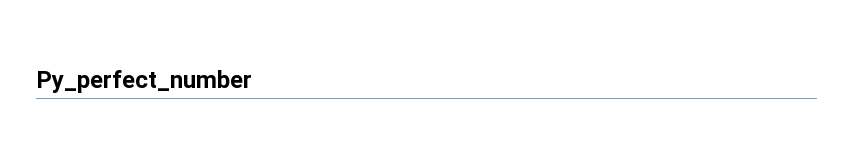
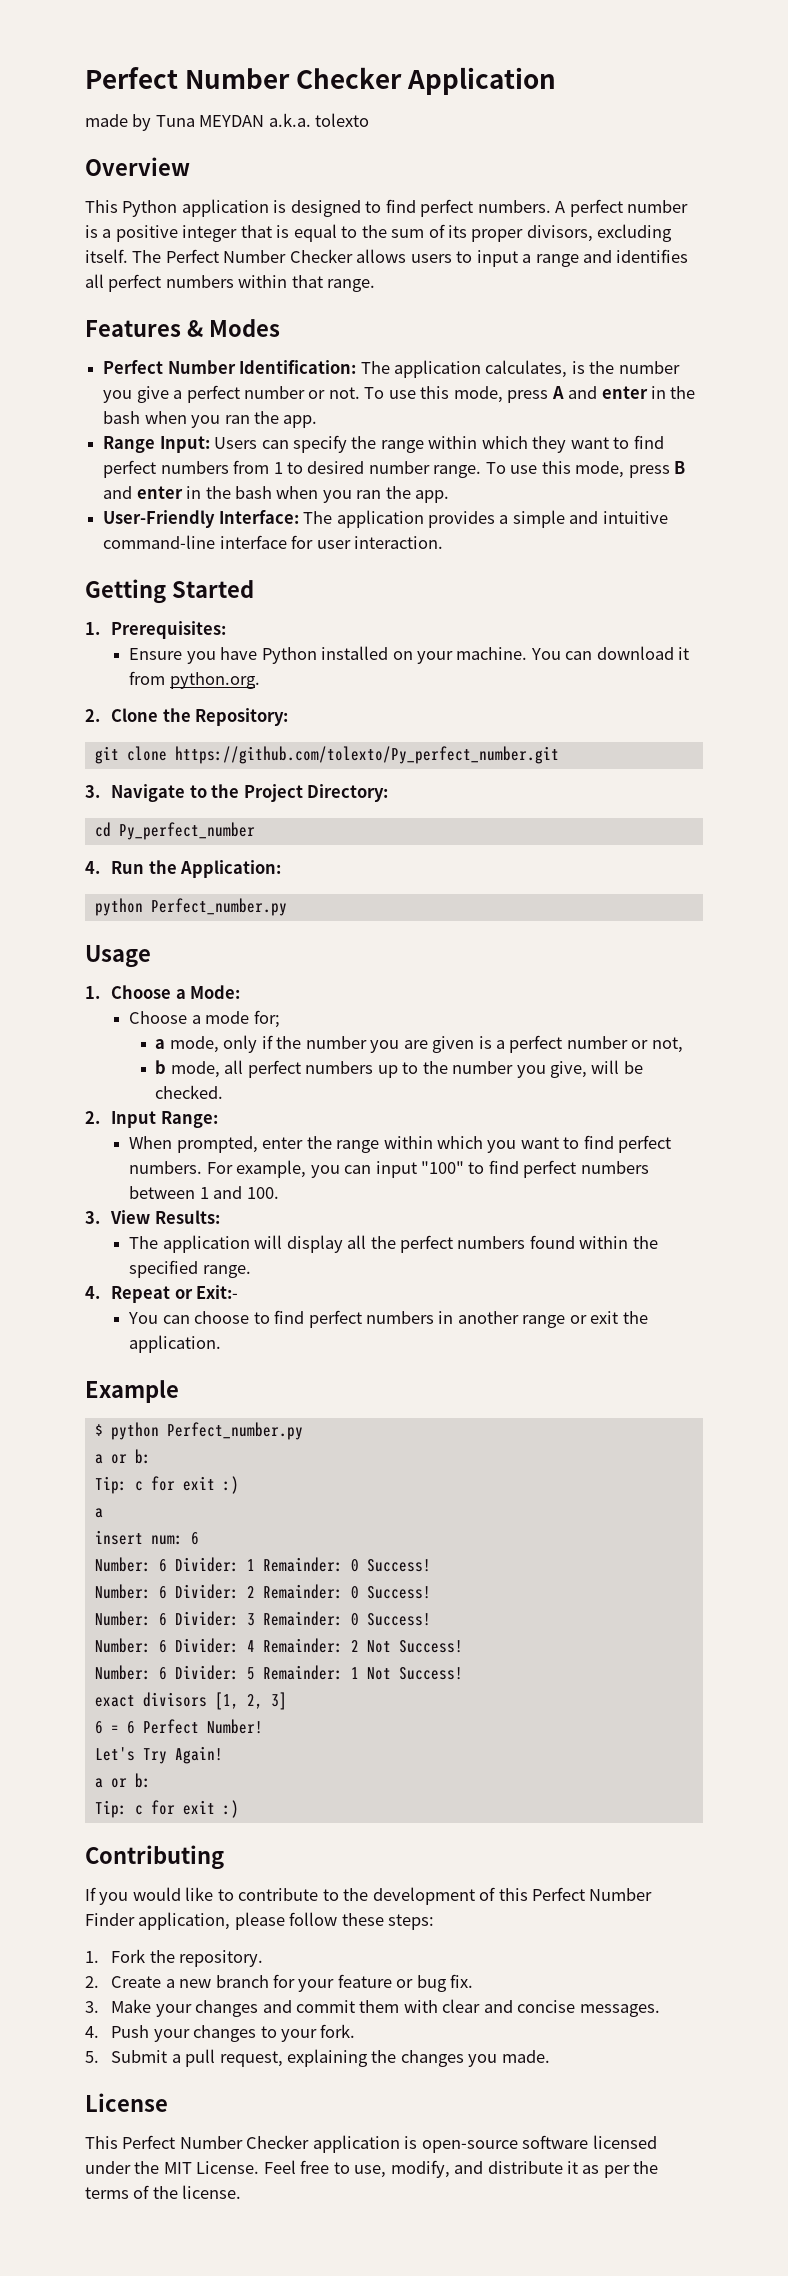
[36,70,252,93] Py_perfect_number -> [85,67,557,95] [85,113,370,131] [85,157,190,176] [85,199,689,217] [85,224,673,242] [85,249,689,267] [85,274,376,292] [85,319,280,337] [103,360,680,378] [103,385,696,403] [103,411,318,428] [103,435,664,453] [103,460,686,478] [103,486,450,503] [103,510,668,528] [103,535,443,549] [85,579,254,604] [85,621,227,639] [129,646,690,664] [129,671,260,689] [85,708,289,726] [94,746,559,764] [85,784,388,802] [94,822,255,840] [85,860,282,878] [94,898,287,916] [85,945,151,968] [85,985,241,999] [129,1010,280,1028] [155,1035,683,1053] [155,1060,643,1078] [155,1085,224,1099] [85,1111,218,1128] [129,1135,672,1153] [129,1160,649,1178] [129,1186,279,1199] [85,1210,220,1224] [129,1235,658,1253] [129,1260,251,1278] [85,1285,239,1303] [128,1310,648,1328] [129,1335,222,1353] [85,1380,179,1403] [94,1422,303,1440] [94,1449,151,1464] [94,1476,239,1494] [94,1508,103,1518] [94,1530,199,1545] [94,1557,431,1572] [94,1584,431,1599] [94,1611,431,1626] [94,1638,463,1653] [94,1665,463,1680] [94,1692,287,1710] [94,1719,263,1734] [94,1746,223,1764] [94,1773,151,1788] [94,1800,239,1818] [85,1845,224,1870] [85,1887,653,1905] [85,1912,435,1930] [85,1949,264,1967] [85,1974,474,1992] [85,1999,660,2017] [85,2024,356,2042] [85,2049,550,2067] [85,2093,168,2112] [85,2135,657,2153] [85,2160,659,2178] [85,2185,242,2199] Perfect Number Checker Application // made by Tuna MEYDAN a.k.a. tolexto // Overview // This Python application is designed to find perfect numbers. A perfect number is a positive integer that is equal to the sum of its proper divisors, excluding itself. The Perfect Number Checker allows users to input a range and identifies all perfect numbers within that range. // Features & Modes // Perfect Number Identification: The application calculates, is the number you give a perfect number or not. To use this mode, press A and enter in the bash when you ran the app. // Range Input: Users can specify the range within which they want to find perfect numbers from 1 to desired number range. To use this mode, press B and enter in the bash when you ran the app. // User-Friendly Interface: The application provides a simple and intuitive command-line interface for user interaction. // Getting Started // 1. Prerequisites: // Ensure you have Python installed on your machine. You can download it from python.org. // 2. Clone the Repository: // git clone https://github.com/tolexto/Py_perfect_number.git // 3. Navigate to the Project Directory: // cd Py_perfect_number // 4. Run the Application: // python Perfect_number.py // Usage // 1. Choose a Mode: // Choose a mode for; // a mode, only if the number you are given is a perfect number or not, // b mode, all perfect numbers up to the number you give, will be checked. // 2. Input Range: // When prompted, enter the range within which you want to find perfect numbers. For example, you can input "100" to find perfect numbers between 1 and 100. // 3. View Results: // The application will display all the perfect numbers found within the specified range. // 4. Repeat or Exit:- // You can choose to find perfect numbers in another range or exit the application. // Example // $ python Perfect_number.py // a or b: // Tip: c for exit :) // a // insert num: 6 // Number: 6 Divider: 1 Remainder: 0 Success! // Number: 6 Divider: 2 Remainder: 0 Success! // Number: 6 Divider: 3 Remainder: 0 Success! // Number: 6 Divider: 4 Remainder: 2 Not Success! // Number: 6 Divider: 5 Remainder: 1 Not Success! // exact divisors [1, 2, 3] // 6 = 6 Perfect Number! // Let's Try Again! // a or b: // Tip: c for exit :) // Contributing // If you would like to contribute to the development of this Perfect Number Finder application, please follow these steps: // 1. Fork the repository. // 2. Create a new branch for your feature or bug fix. // 3. Make your changes and commit them with clear and concise messages. // 4. Push your changes to your fork. // 5. Submit a pull request, explaining the changes you made. // License // This Perfect Number Checker application is open-source software licensed under the MIT License. Feel free to use, modify, and distribute it as per the terms of the license.

